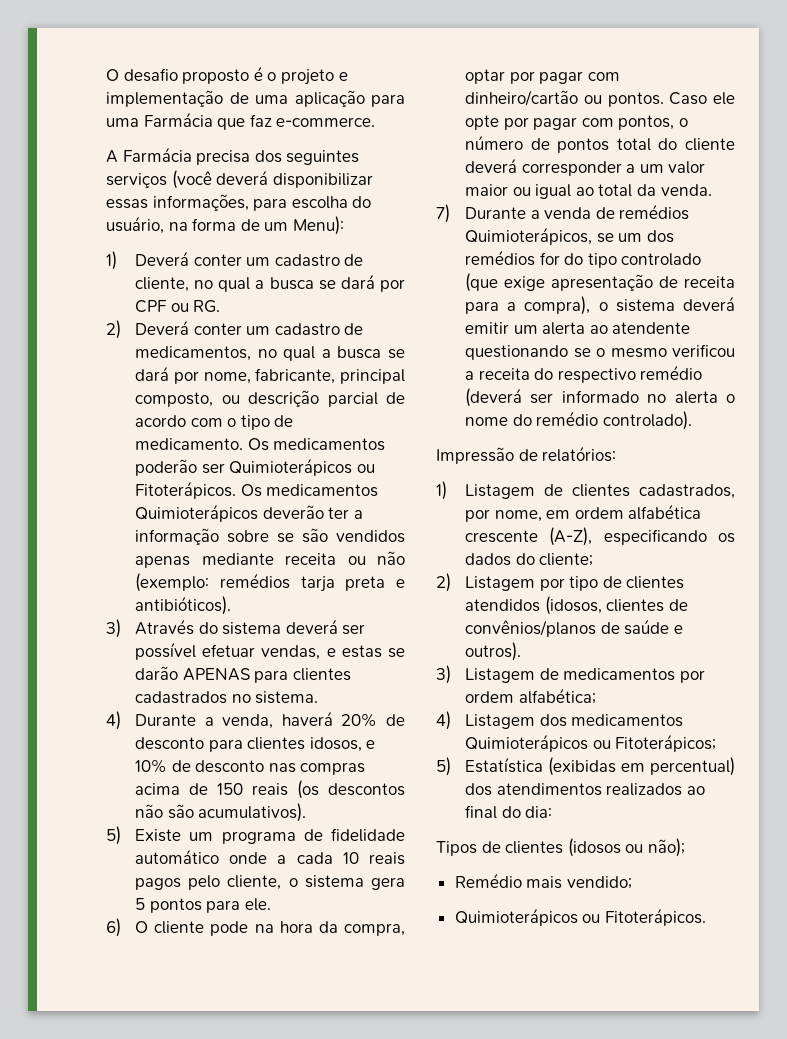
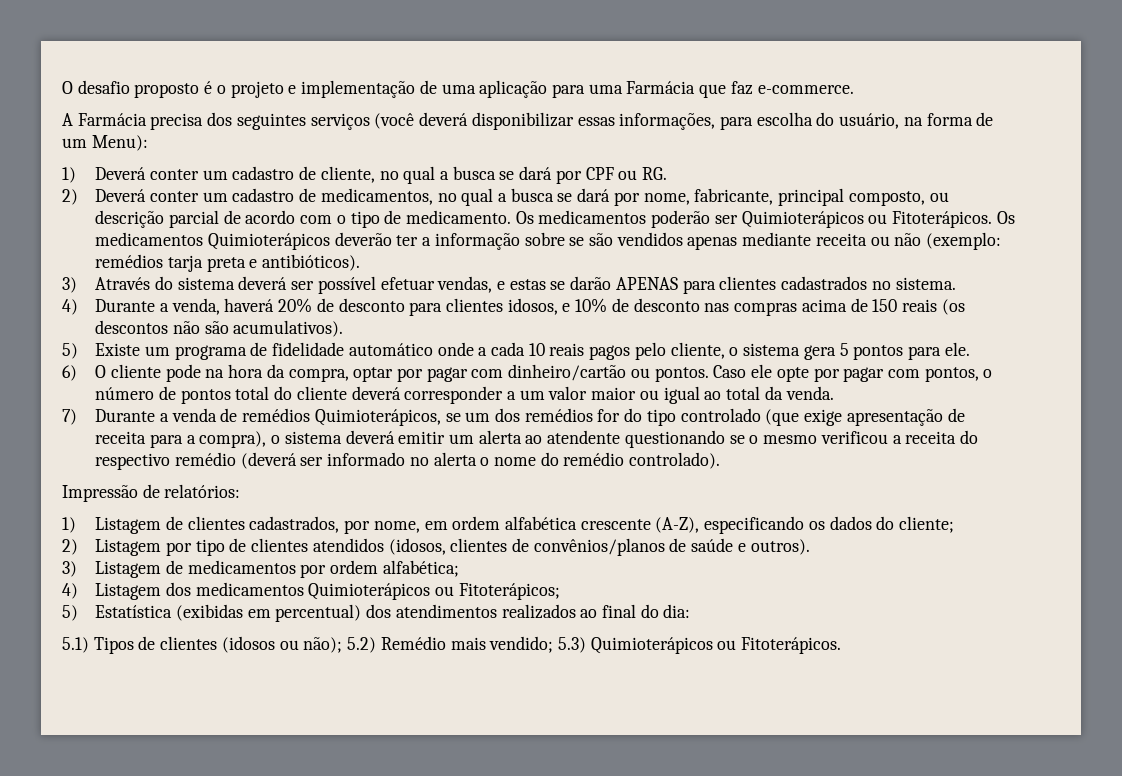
(553, 812) none -> [62,637,89,653] 5.1)
(685, 847) // -> [347,637,377,653] 5.2)
(632, 882) // -> [557,637,586,653] 5.3)

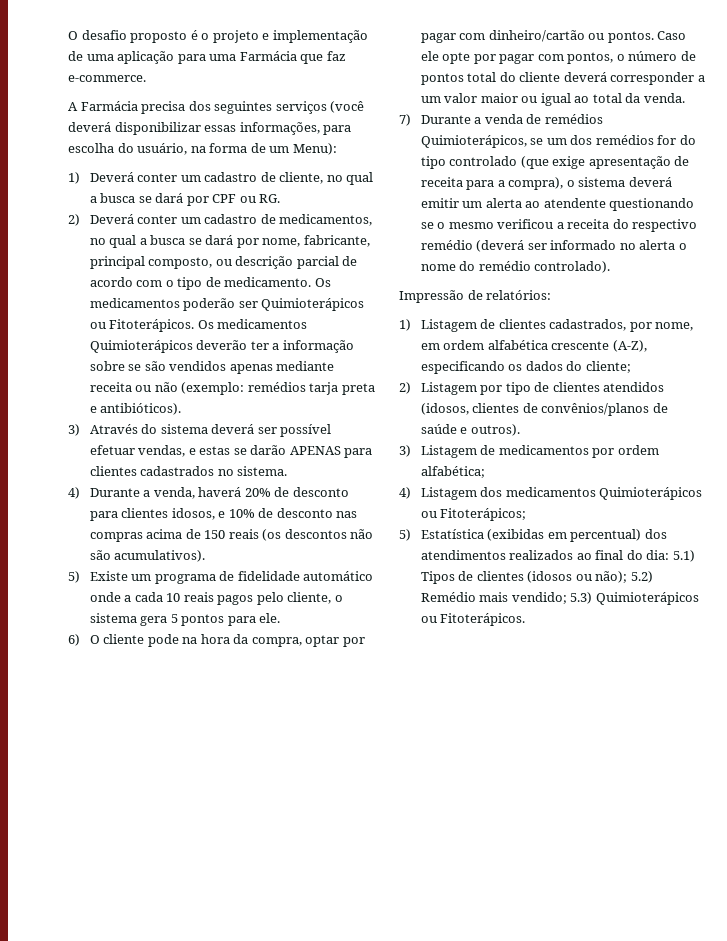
(691, 611) // -> (670, 555) none

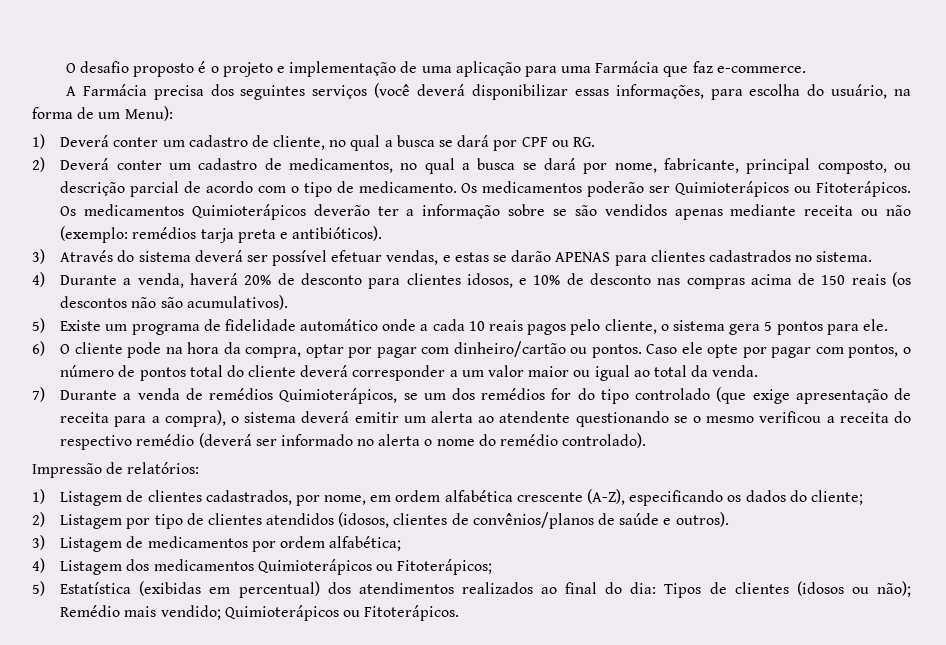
[672,550,695,562] 5.1) -> (657, 588) none
[630,571,653,583] 5.2) -> (911, 589) none
[570,592,593,604] 5.3) -> (221, 612) none

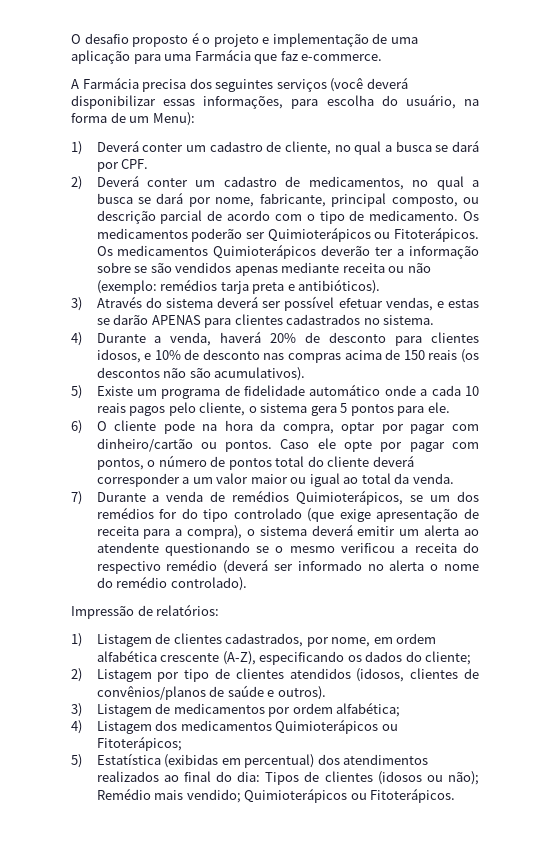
[521,137,595,147] CPF ou RG. -> [121,159,149,169] CPF.

